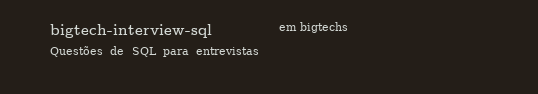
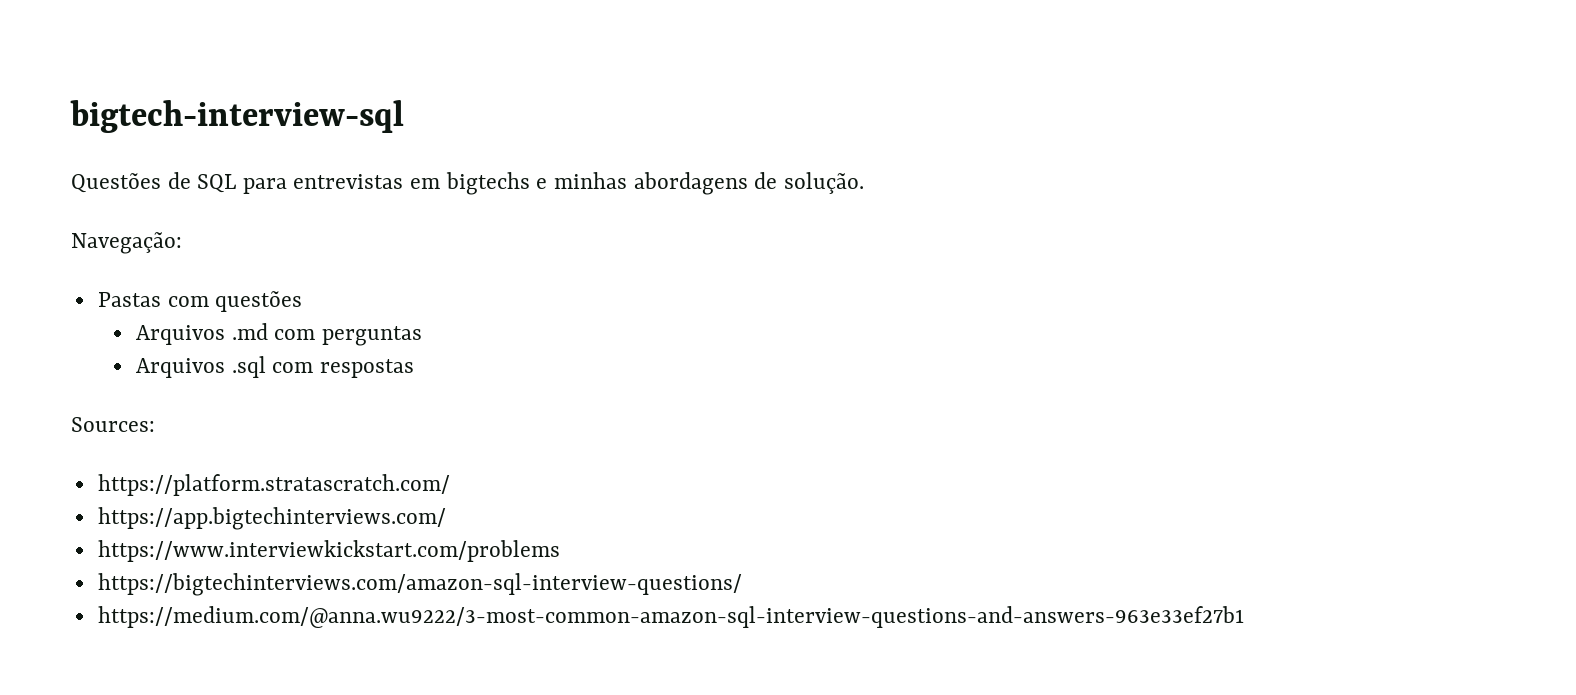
(348, 27) none -> [536,172,864,195] [71,232,182,254] [97,291,303,312] [135,323,422,346] [135,356,414,378] [71,417,155,432] [97,474,450,496] [97,507,446,530] [97,540,560,562] [97,573,742,596] [97,606,1244,628] e minhas abordagens de solução. // Navegação: // Pastas com questões // Arquivos .md com perguntas // Arquivos .sql com respostas // Sources: // https://platform.stratascratch.com/ // https://app.bigtechinterviews.com/ // https://www.interviewkickstart.com/problems // https://bigtechinterviews.com/amazon-sql-interview-questions/ // https://medium.com/@anna.wu9222/3-most-common-amazon-sql-interview-questions-and-answers-963e33ef27b1

